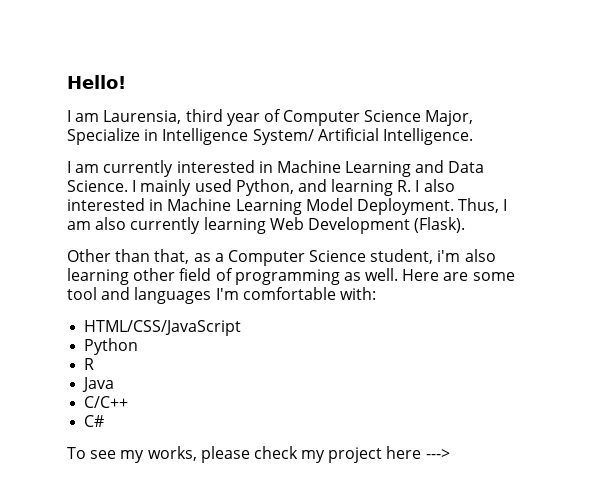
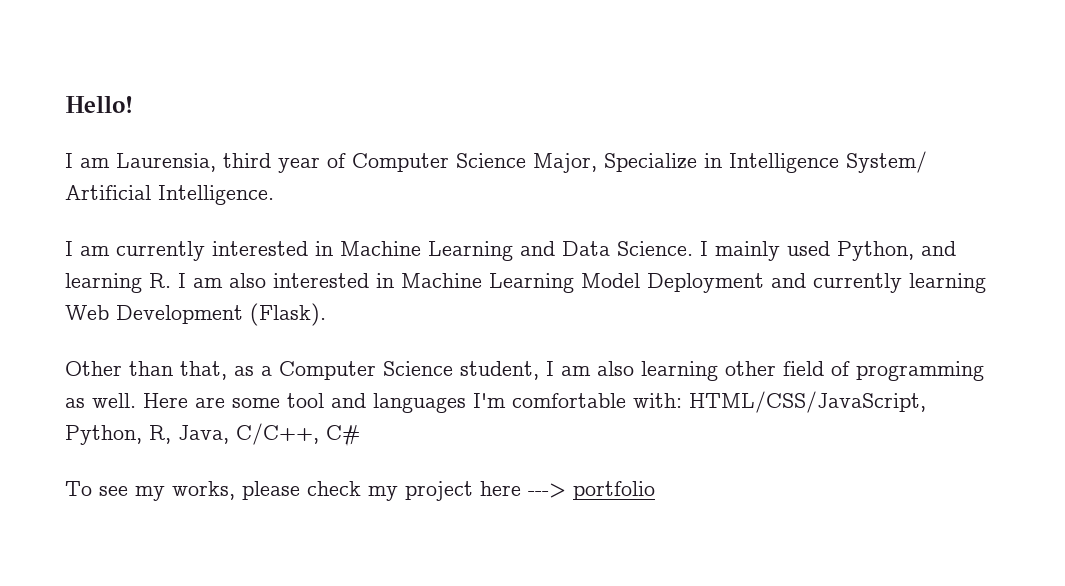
(420, 186) none -> [193,278,223,288] am
[356,198,508,215] [67,217,127,230] Deployment. Thus, I am also -> [647,273,806,293] Deployment and
[437,250,461,262] i'm -> [546,361,591,376] I am
[84,320,242,336] [84,338,139,355] [84,358,95,370] [82,377,115,392] [84,396,129,408] // HTML/CSS/JavaScript // Python // R // Java // C/C++ // -> [689,391,926,413] [65,423,319,445] HTML/CSS/JavaScript, Python, R, Java, C/C++,
(450, 454) none -> [573,481,655,500] portfolio

